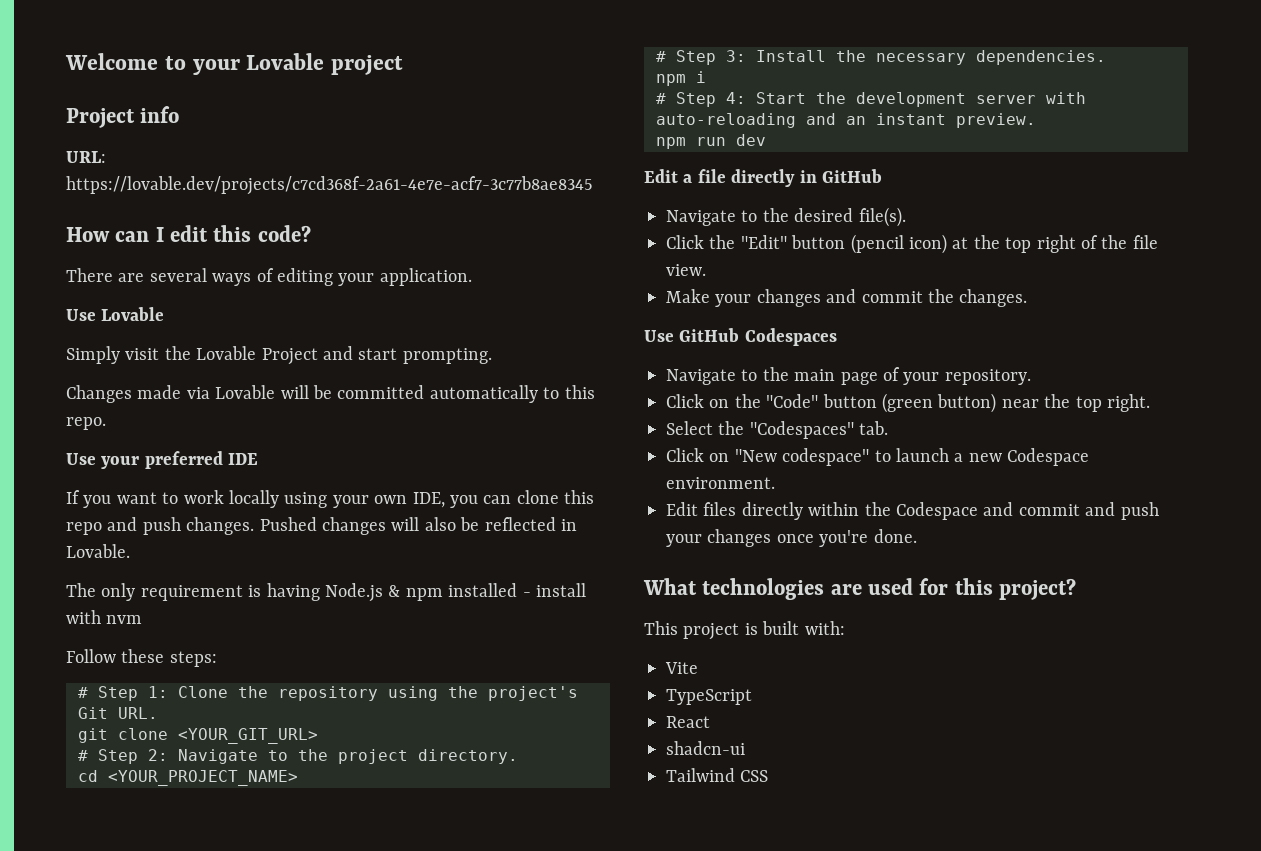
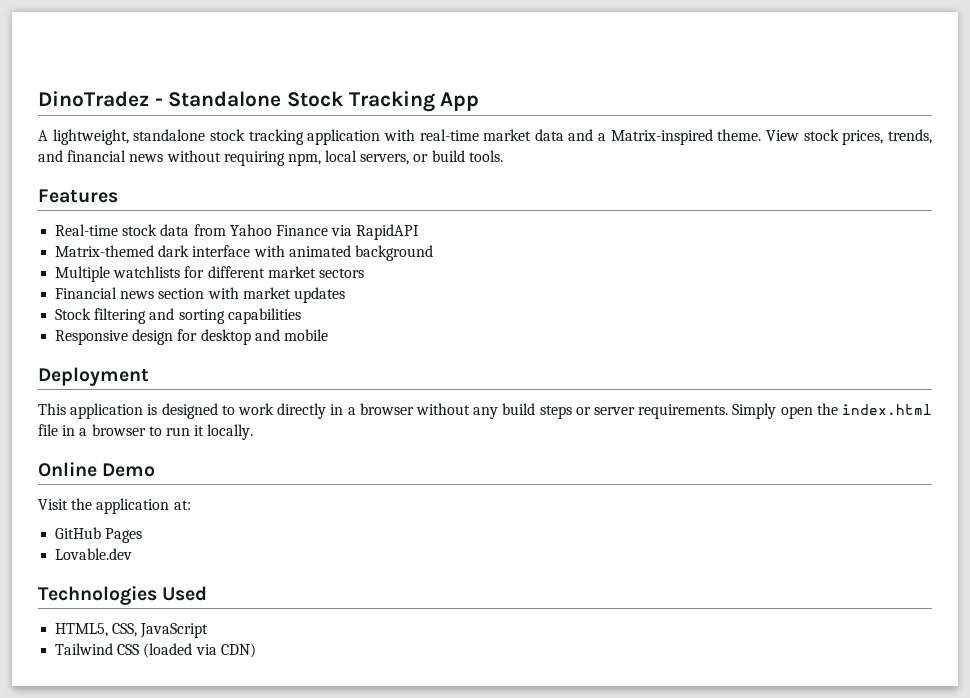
[65,53,403,75] [66,106,180,128] [66,151,106,163] [66,176,593,195] [66,225,311,242] [66,268,472,286] [66,307,165,321] [66,346,492,365] [66,385,595,403] [66,417,106,430] [66,451,259,469] [66,490,595,508] [66,517,577,535] [66,544,130,558] [66,583,586,602] [66,610,143,624] [66,649,217,667] [78,686,578,701] [78,707,158,719] [78,728,318,744] [78,749,518,764] [78,770,298,786] [656,50,1106,65] [656,71,706,86] [656,92,1086,107] [656,113,1036,128] [656,134,766,149] [644,169,882,187] [666,207,906,227] [666,234,1158,254] [666,264,706,276] [666,289,1028,307] [644,328,837,346] [666,367,1031,385] [666,393,1150,413] [666,421,889,439] [666,448,1090,466] [666,477,775,489] [666,502,1159,520] [666,529,917,547] [643,578,1077,600] [644,621,845,640] [665,662,698,674] [666,689,752,705] [666,716,710,728] [666,741,745,755] Welcome to your Lovable project // Project info // URL: https://lovable.dev/projects/c7cd368f-2a61-4e7e-acf7-3c77b8ae8345 // How can I edit this code? // There are several ways of editing your application. // Use Lovable // Simply visit the Lovable Project and start prompting. // Changes made via Lovable will be committed automatically to this repo. // Use your preferred IDE // If you want to work locally using your own IDE, you can clone this repo and push changes. Pushed changes will also be reflected in Lovable. // The only requirement is having Node.js & npm installed - install with nvm // Follow these steps: // # Step 1: Clone the repository using the project's Git URL. // git clone <YOUR_GIT_URL> // # Step 2: Navigate to the project directory. // cd <YOUR_PROJECT_NAME> // # Step 3: Install the necessary dependencies. // npm i // # Step 4: Start the development server with auto-reloading and an instant preview. // npm run dev // Edit a file directly in GitHub // Navigate to the desired file(s). // Click the "Edit" button (pencil icon) at the top right of the file view. // Make your changes and commit the changes. // Use GitHub Codespaces // Navigate to the main page of your repository. // Click on the "Code" button (green button) near the top right. // Select the "Codespaces" tab. // Click on "New codespace" to launch a new Codespace environment. // Edit files directly within the Codespace and commit and push your changes once you're done. // What technologies are used for this project? // This project is built with: // Vite // TypeScript // React // shadcn-ui -> [38,91,480,112] [38,129,932,145] [38,150,503,166] [38,189,118,203] [55,224,420,240] [55,245,433,261] [55,266,364,282] [55,287,345,303] [55,308,301,324] [55,329,328,345] [38,367,149,386] [38,403,933,419] [38,424,254,440] [38,462,156,477] [38,498,191,514] [55,527,143,543] [55,548,133,560] [38,586,208,605] [55,623,209,638] DinoTradez - Standalone Stock Tracking App // A lightweight, standalone stock tracking application with real-time market data and a Matrix-inspired theme. View stock prices, trends, and financial news without requiring npm, local servers, or build tools. // Features // Real-time stock data from Yahoo Finance via RapidAPI // Matrix-themed dark interface with animated background // Multiple watchlists for different market sectors // Financial news section with market updates // Stock filtering and sorting capabilities // Responsive design for desktop and mobile // Deployment // This application is designed to work directly in a browser without any build steps or server requirements. Simply open the index.html file in a browser to run it locally. // Online Demo // Visit the application at: // GitHub Pages // Lovable.dev // Technologies Used // HTML5, CSS, JavaScript
(769, 776) none -> [143,643,256,658] (loaded via CDN)

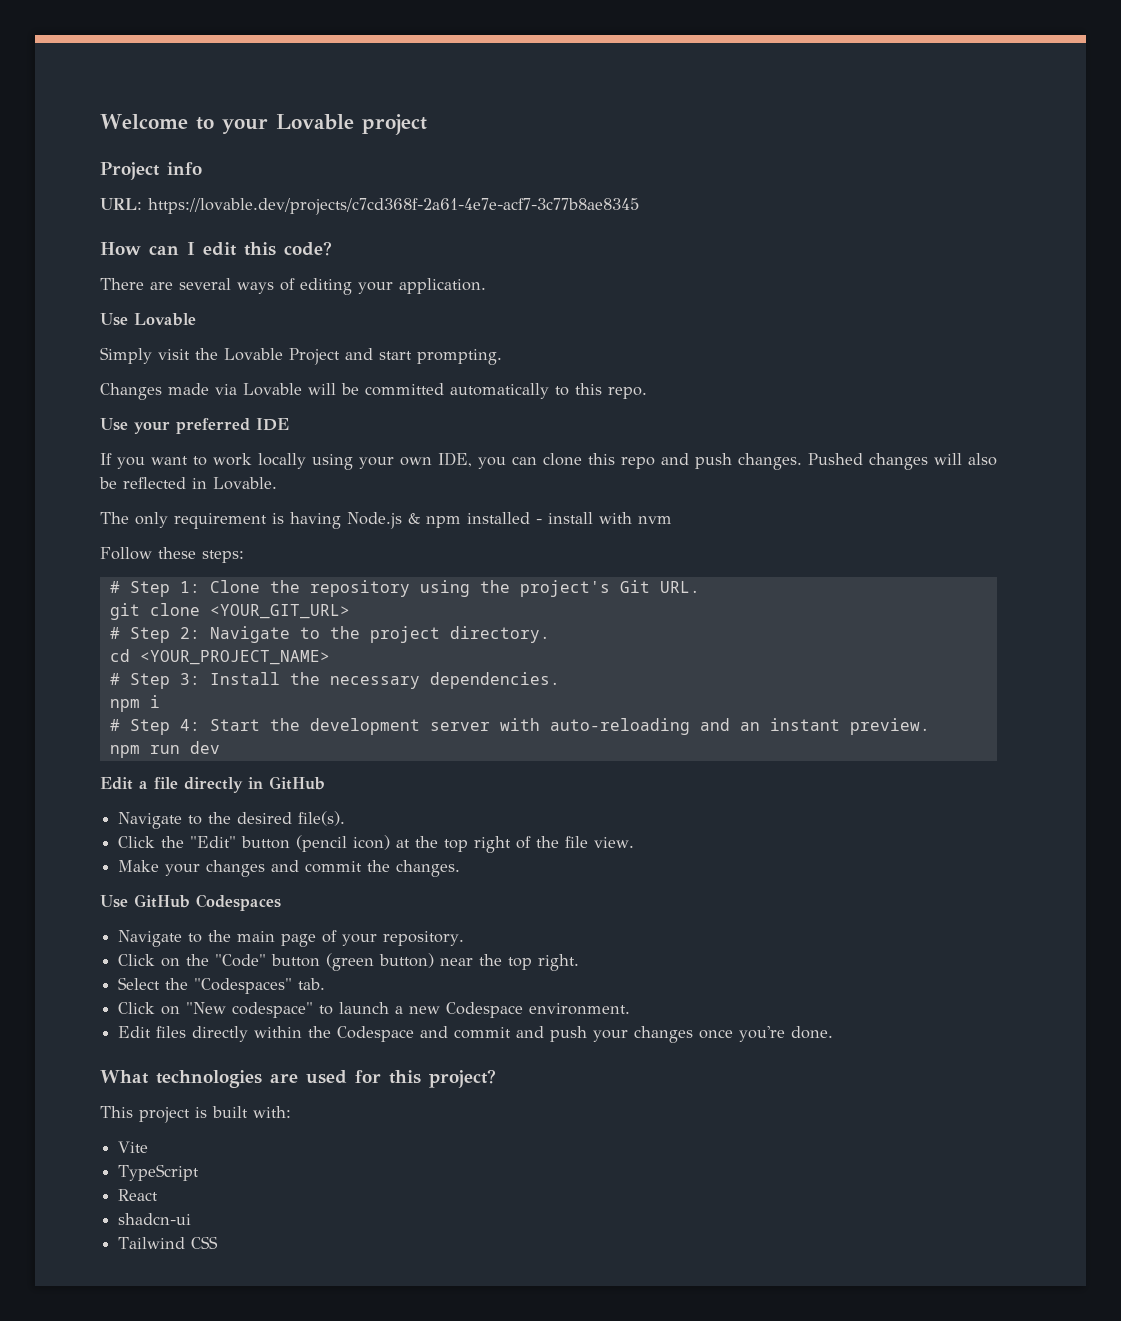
[38,91,480,112] [38,129,932,145] [38,150,503,166] [38,189,118,203] [55,224,420,240] [55,245,433,261] [55,266,364,282] [55,287,345,303] [55,308,301,324] [55,329,328,345] [38,367,149,386] [38,403,933,419] [38,424,254,440] [38,462,156,477] [38,498,191,514] [55,527,143,543] [55,548,133,560] [38,586,208,605] [55,623,209,638] DinoTradez - Standalone Stock Tracking App // A lightweight, standalone stock tracking application with real-time market data and a Matrix-inspired theme. View stock prices, trends, and financial news without requiring npm, local servers, or build tools. // Features // Real-time stock data from Yahoo Finance via RapidAPI // Matrix-themed dark interface with animated background // Multiple watchlists for different market sectors // Financial news section with market updates // Stock filtering and sorting capabilities // Responsive design for desktop and mobile // Deployment // This application is designed to work directly in a browser without any build steps or server requirements. Simply open the index.html file in a browser to run it locally. // Online Demo // Visit the application at: // GitHub Pages // Lovable.dev // Technologies Used // HTML5, CSS, JavaScript -> [100,114,427,135] [100,162,202,180] [100,198,639,215] [100,241,332,256] [100,278,486,295] [100,313,196,326] [100,347,502,365] [100,383,647,400] [100,418,289,434] [100,452,997,470] [99,477,277,490] [100,512,672,529] [100,547,244,563] [109,580,700,597] [109,603,350,620] [109,626,550,643] [109,649,330,665] [109,672,560,689] [109,695,160,712] [109,718,930,735] [109,741,220,758] [100,776,325,793] [118,811,346,829] [118,835,635,853] [118,860,461,877] [100,894,281,911] [118,930,465,947] [118,953,580,971] [118,977,326,994] [118,1002,631,1018] [118,1026,834,1043] [100,1069,496,1088] [100,1106,291,1123] [118,1141,149,1153] [118,1164,200,1181] [118,1189,159,1201] [118,1213,192,1225] Welcome to your Lovable project // Project info // URL: https://lovable.dev/projects/c7cd368f-2a61-4e7e-acf7-3c77b8ae8345 // How can I edit this code? // There are several ways of editing your application. // Use Lovable // Simply visit the Lovable Project and start prompting. // Changes made via Lovable will be committed automatically to this repo. // Use your preferred IDE // If you want to work locally using your own IDE, you can clone this repo and push changes. Pushed changes will also be reflected in Lovable. // The only requirement is having Node.js & npm installed - install with nvm // Follow these steps: // # Step 1: Clone the repository using the project's Git URL. // git clone <YOUR_GIT_URL> // # Step 2: Navigate to the project directory. // cd <YOUR_PROJECT_NAME> // # Step 3: Install the necessary dependencies. // npm i // # Step 4: Start the development server with auto-reloading and an instant preview. // npm run dev // Edit a file directly in GitHub // Navigate to the desired file(s). // Click the "Edit" button (pencil icon) at the top right of the file view. // Make your changes and commit the changes. // Use GitHub Codespaces // Navigate to the main page of your repository. // Click on the "Code" button (green button) near the top right. // Select the "Codespaces" tab. // Click on "New codespace" to launch a new Codespace environment. // Edit files directly within the Codespace and commit and push your changes once you're done. // What technologies are used for this project? // This project is built with: // Vite // TypeScript // React // shadcn-ui
[143,643,256,658] (loaded via CDN) -> (219, 1242) none

